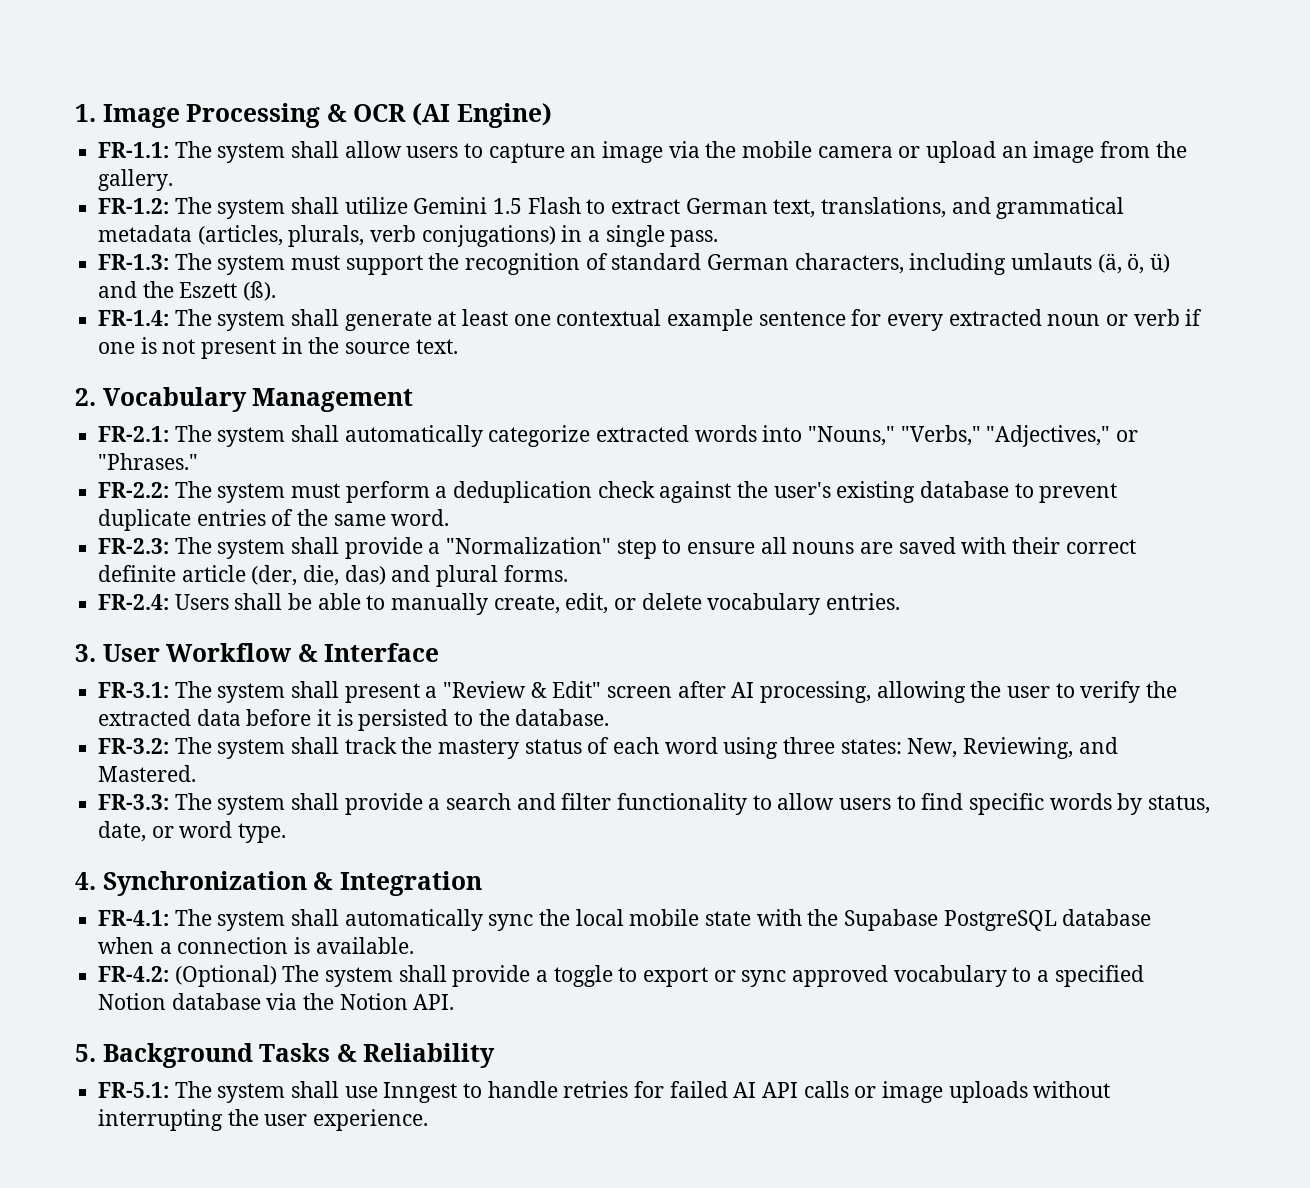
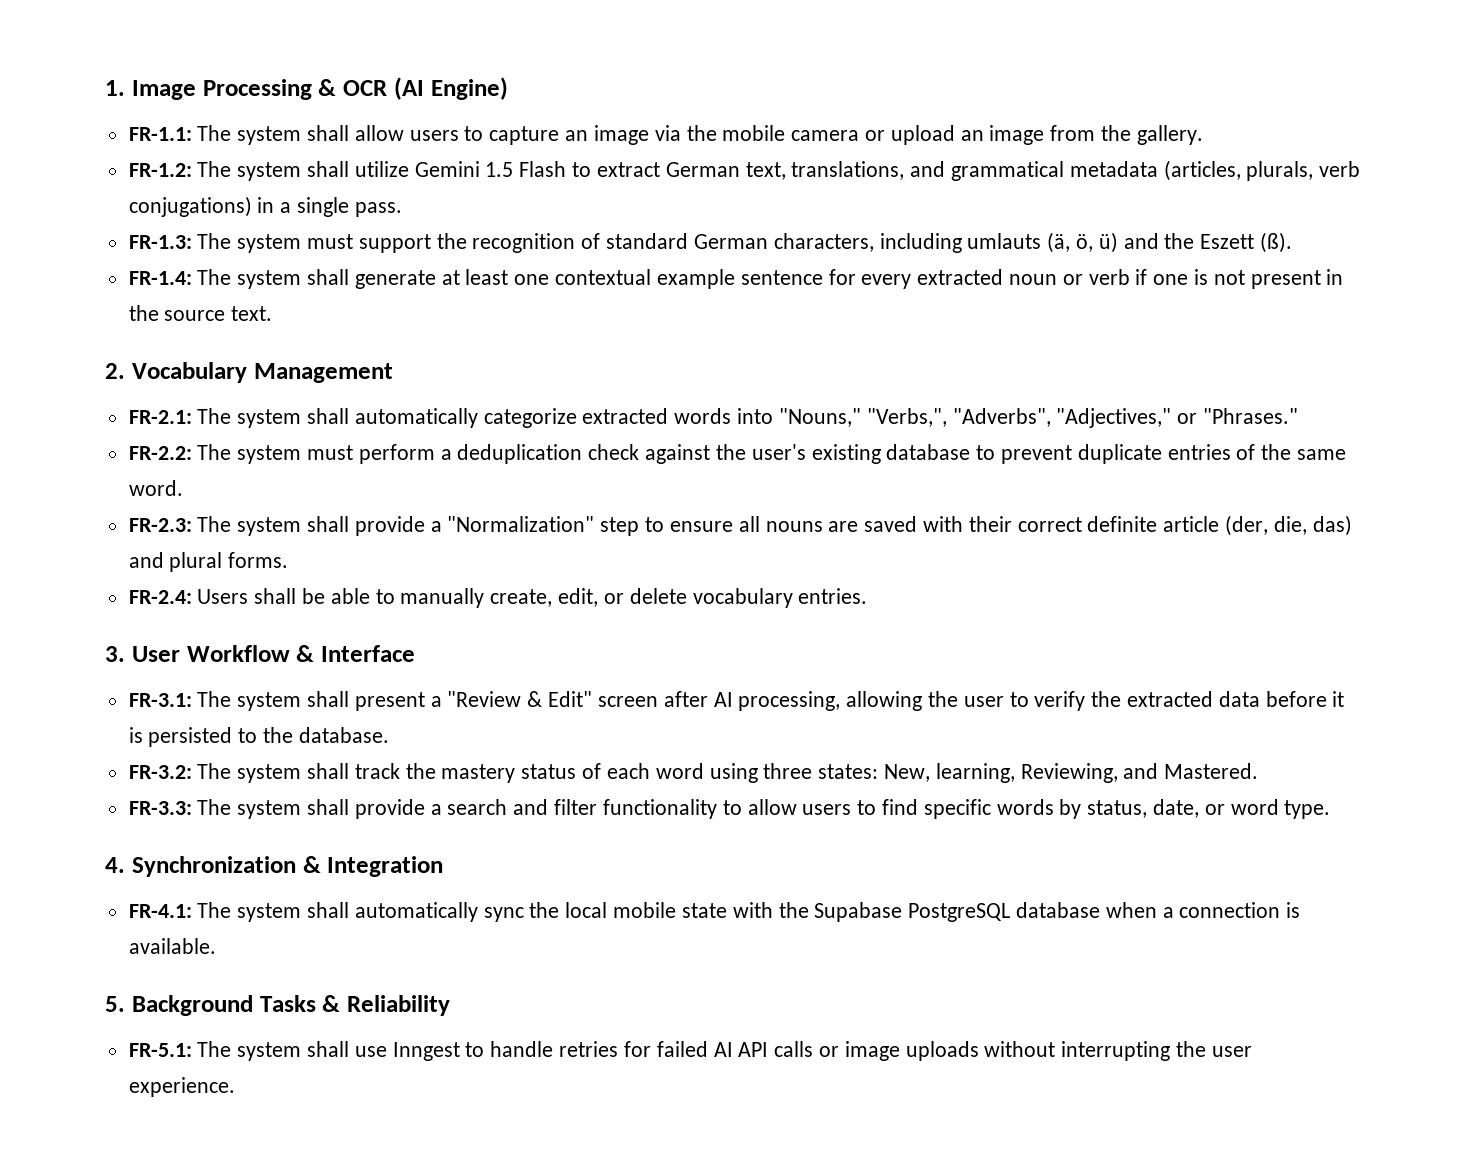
[900,425,981,446] "Verbs," -> [866,408,1051,427] "Verbs,", "Adverbs",
(958, 748) none -> [935,763,1015,783] learning,
[98,965,1144,987] [98,993,455,1010] // FR-4.2: (Optional) The system shall provide a toggle to export or sync approved vocabulary to a specified Notion database via the Notion API. -> (216, 946) none

